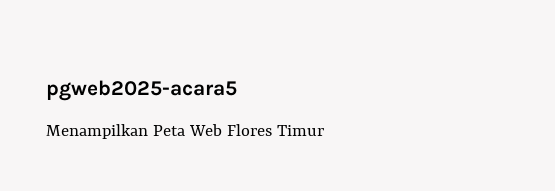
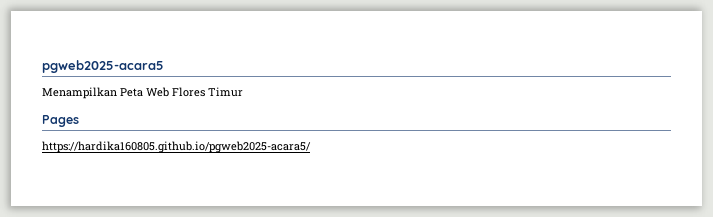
(324, 130) none -> [42,115,79,127] [42,141,311,153] // Pages // https://hardika160805.github.io/pgweb2025-acara5/

